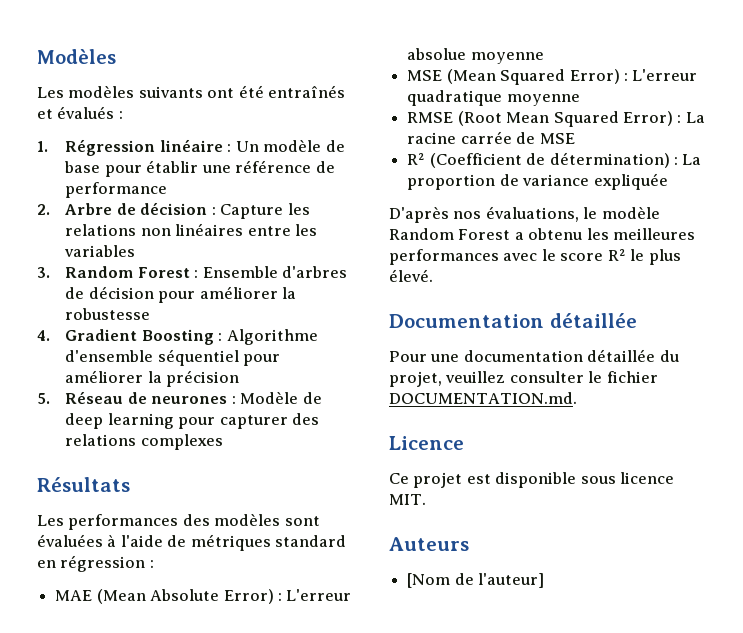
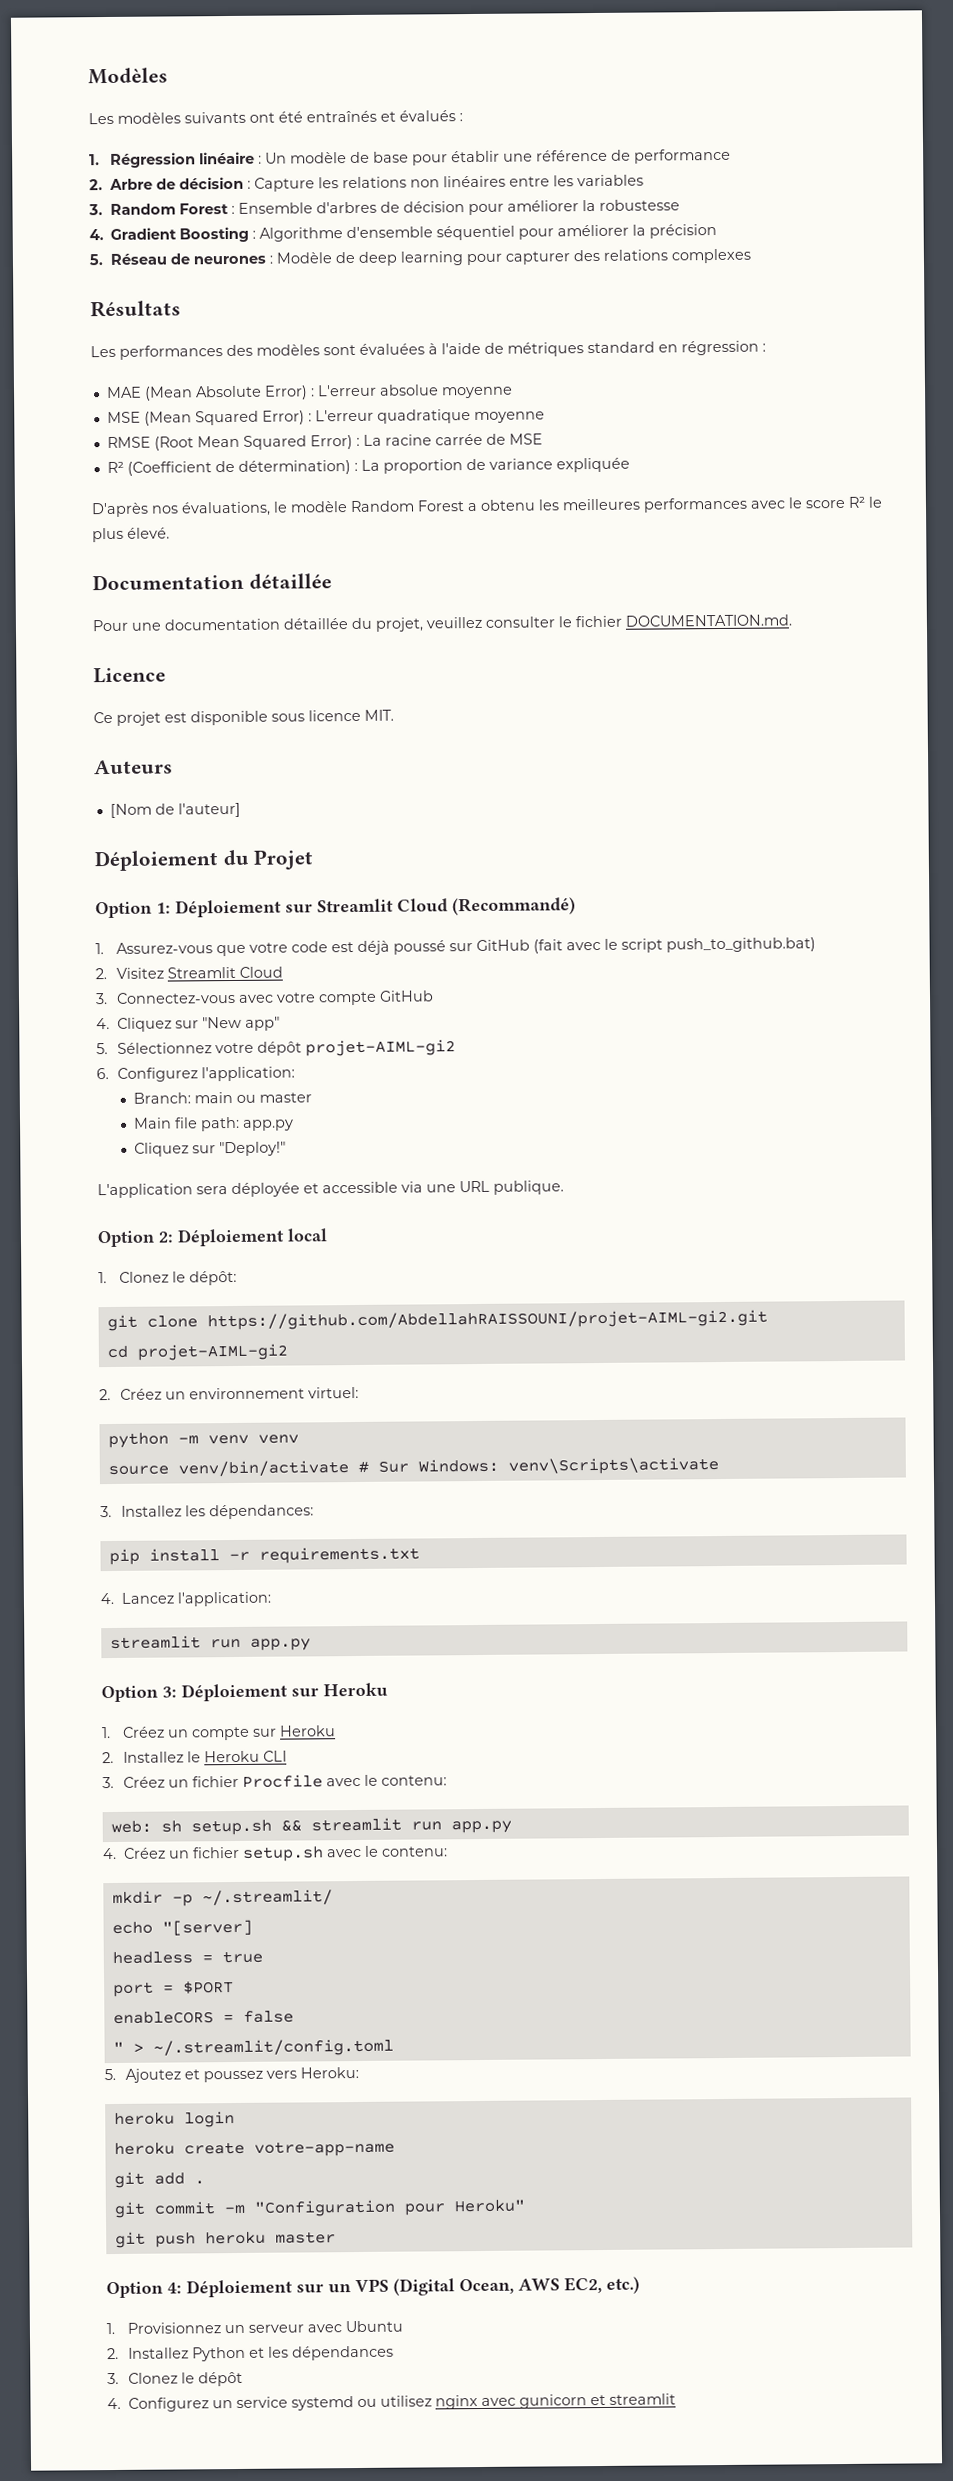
(545, 580) none -> [94,849,314,872] [95,897,576,919] [95,937,816,957] [95,966,283,980] [95,990,434,1006] [96,1016,280,1032] [96,1039,456,1057] [96,1066,295,1082] [132,1091,312,1104] [132,1116,294,1132] [133,1141,286,1157] [97,1180,564,1199] [97,1228,328,1248] [98,1270,237,1286] [106,1309,768,1332] [106,1343,288,1361] [99,1386,359,1401] [107,1432,299,1449] [107,1457,719,1477] [100,1504,314,1520] [108,1546,420,1566] [100,1591,271,1607] [109,1635,311,1651] [101,1682,388,1703] [101,1725,336,1741] [102,1750,287,1764] [102,1774,447,1789] [110,1817,512,1836] [102,1845,448,1862] [111,1889,333,1907] [111,1919,253,1936] [111,1950,263,1965] [112,1981,234,1998] [112,2010,294,2025] [112,2038,394,2057] [104,2066,359,2083] [113,2111,235,2128] [113,2140,395,2157] [113,2171,205,2189] [113,2199,525,2219] [114,2231,336,2249] [106,2276,640,2299] [106,2320,403,2335] [107,2345,394,2362] [107,2371,243,2387] [107,2393,676,2412] // Déploiement du Projet // Option 1: Déploiement sur Streamlit Cloud (Recommandé) // 1. Assurez-vous que votre code est déjà poussé sur GitHub (fait avec le script push_to_github.bat) // 2. Visitez Streamlit Cloud // 3. Connectez-vous avec votre compte GitHub // 4. Cliquez sur "New app" // 5. Sélectionnez votre dépôt projet-AIML-gi2 // 6. Configurez l'application: // Branch: main ou master // Main file path: app.py // Cliquez sur "Deploy!" // L'application sera déployée et accessible via une URL publique. // Option 2: Déploiement local // 1. Clonez le dépôt: // git clone https://github.com/AbdellahRAISSOUNI/projet-AIML-gi2.git // cd projet-AIML-gi2 // 2. Créez un environnement virtuel: // python -m venv venv // source venv/bin/activate # Sur Windows: venv\Scripts\activate // 3. Installez les dépendances: // pip install -r requirements.txt // 4. Lancez l'application: // streamlit run app.py // Option 3: Déploiement sur Heroku // 1. Créez un compte sur Heroku // 2. Installez le Heroku CLI // 3. Créez un fichier Procfile avec le contenu: // web: sh setup.sh && streamlit run app.py // 4. Créez un fichier setup.sh avec le contenu: // mkdir -p ~/.streamlit/ // echo "[server] // headless = true // port = $PORT // enableCORS = false // " > ~/.streamlit/config.toml // 5. Ajoutez et poussez vers Heroku: // heroku login // heroku create votre-app-name // git add . // git commit -m "Configuration pour Heroku" // git push heroku master // Option 4: Déploiement sur un VPS (Digital Ocean, AWS EC2, etc.) // 1. Provisionnez un serveur avec Ubuntu // 2. Installez Python et les dépendances // 3. Clonez le dépôt // 4. Configurez un service systemd ou utilisez nginx avec gunicorn et streamlit

